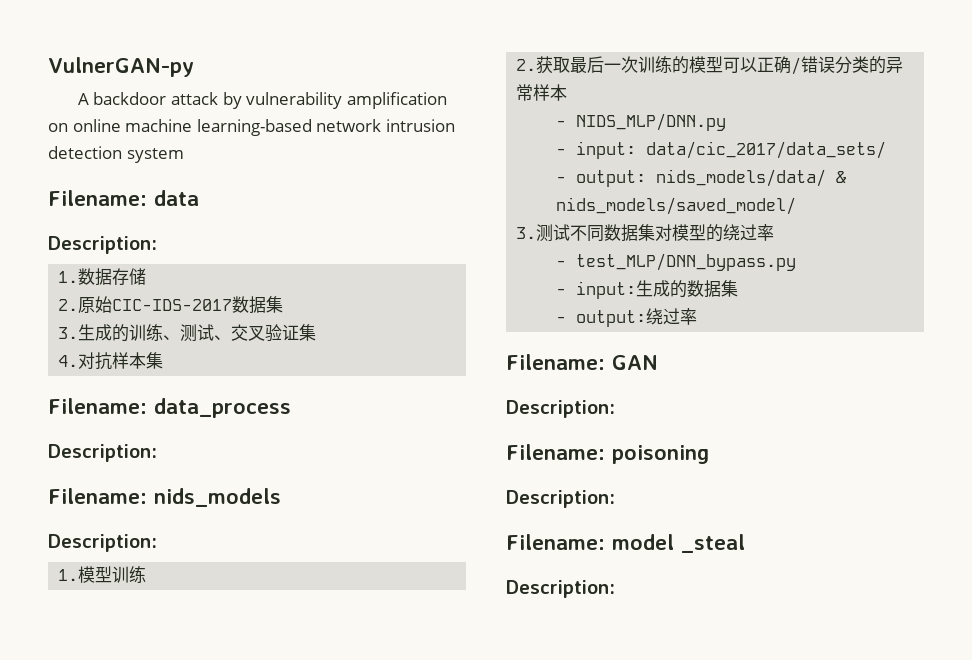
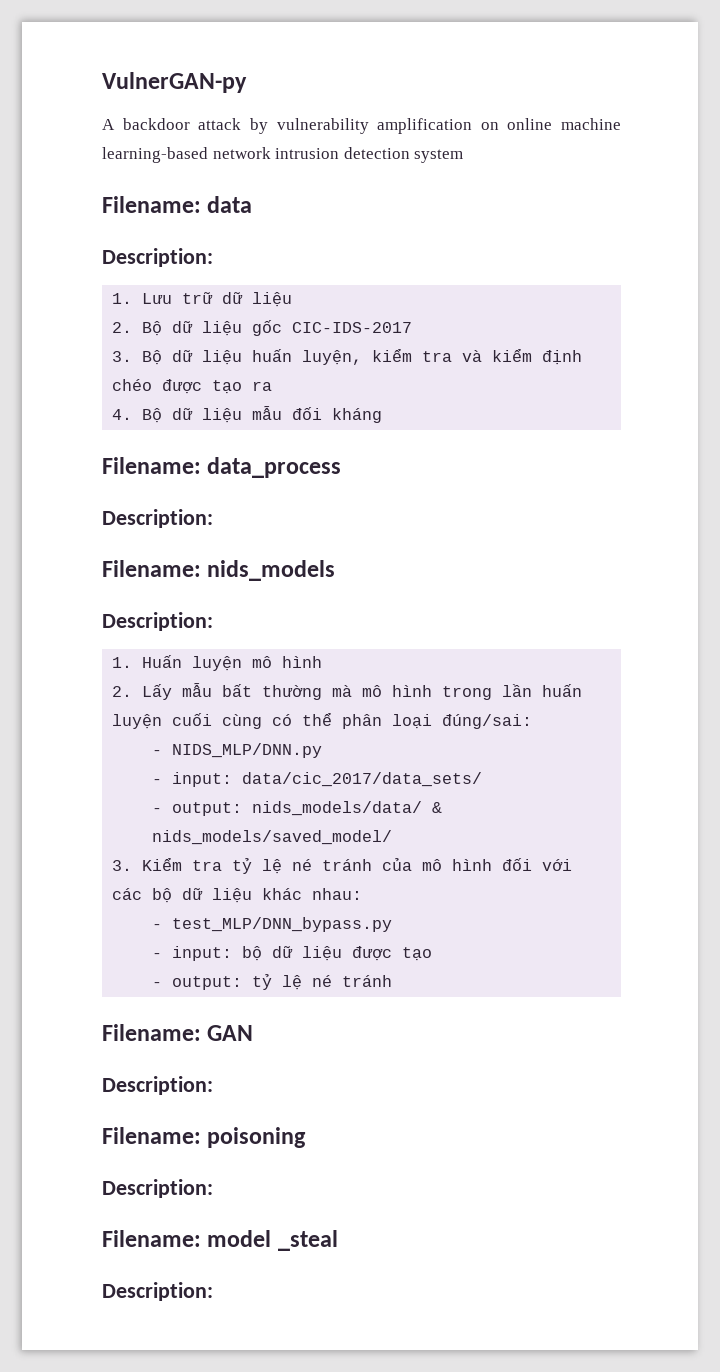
[78,268,147,286] [58,296,113,313] 数据存储 // 2.原始 -> [142,292,293,307] [112,320,283,336] Lưu trữ dữ liệu // 2. Bộ dữ liệu gốc
[232,296,284,314] [58,324,317,342] [58,352,164,370] 数据集 // 3.生成的训练、测试、交叉验证集 // 4.对抗样本集 -> [112,349,583,365] [112,379,273,394] [112,406,383,423] // 3. Bộ dữ liệu huấn luyện, kiểm tra và kiểm định chéo được tạo ra // 4. Bộ dữ liệu mẫu đối kháng
[78,566,147,583] [516,56,904,75] [516,84,568,101] 模型训练 // 2.获取最后一次训练的模型可以正确/错误分类的异常样本 -> [142,655,323,671] [112,683,583,700] [112,713,533,729] Huấn luyện mô hình // 2. Lấy mẫu bất thường mà mô hình trong lần huấn luyện cuối cùng có thể phân loại đúng/sai:
[536,224,775,242] [556,253,797,271] [556,280,739,299] [556,308,698,327] 测试不同数据集对模型的绕过率 // - test_MLP/DNN_bypass.py // - input:生成的数据集 // - output:绕过率 -> [142,858,573,874] [112,888,363,903] [152,917,393,932] [152,946,433,961] [152,974,393,990] Kiểm tra tỷ lệ né tránh của mô hình đối với các bộ dữ liệu khác nhau: // - test_MLP/DNN_bypass.py // - input: bộ dữ liệu được tạo // - output: tỷ lệ né tránh

